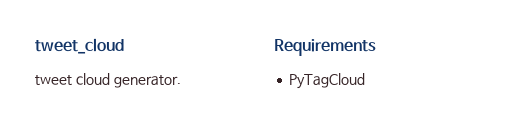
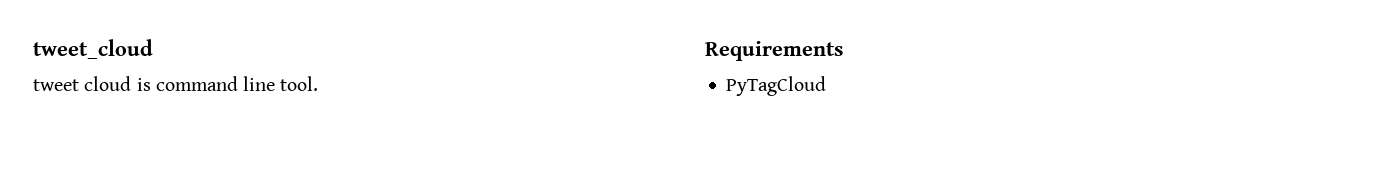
[113,75,181,88] generator. -> [136,76,319,91] is command line tool.

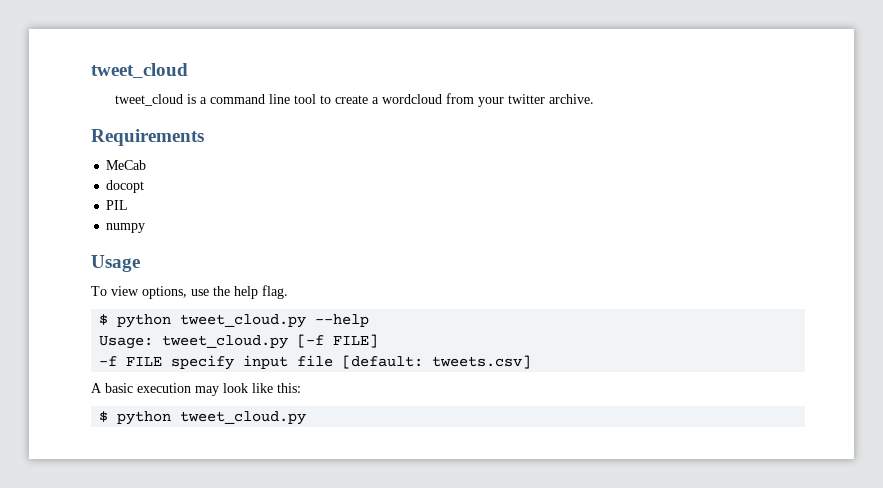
[33,76,319,91] [705,41,843,61] [726,76,827,96] tweet cloud is command line tool. // Requirements // PyTagCloud -> [114,93,594,107] [91,129,204,146] [106,160,147,170] [106,180,145,193] [106,200,129,210] [106,223,146,233] [91,255,140,272] [91,285,288,299] [99,314,370,328] [99,334,379,349] [99,355,532,370] [91,383,301,396] [99,411,307,425] tweet_cloud is a command line tool to create a wordcloud from your twitter archive. // Requirements // MeCab // docopt // PIL // numpy // Usage // To view options, use the help flag. // $ python tweet_cloud.py --help // Usage: tweet_cloud.py [-f FILE] // -f FILE specify input file [default: tweets.csv] // A basic execution may look like this: // $ python tweet_cloud.py

